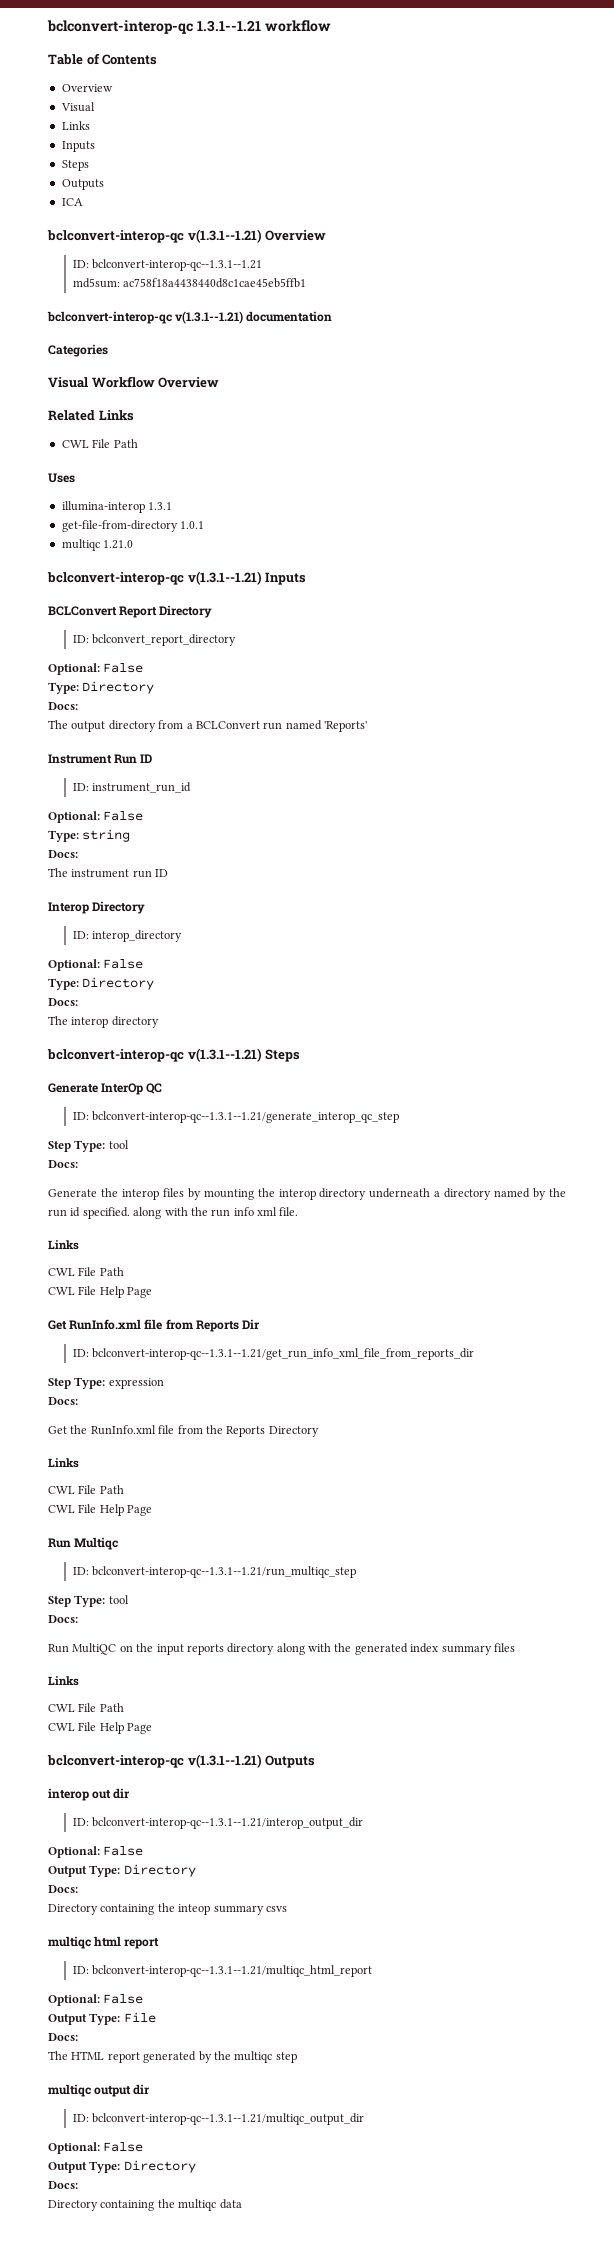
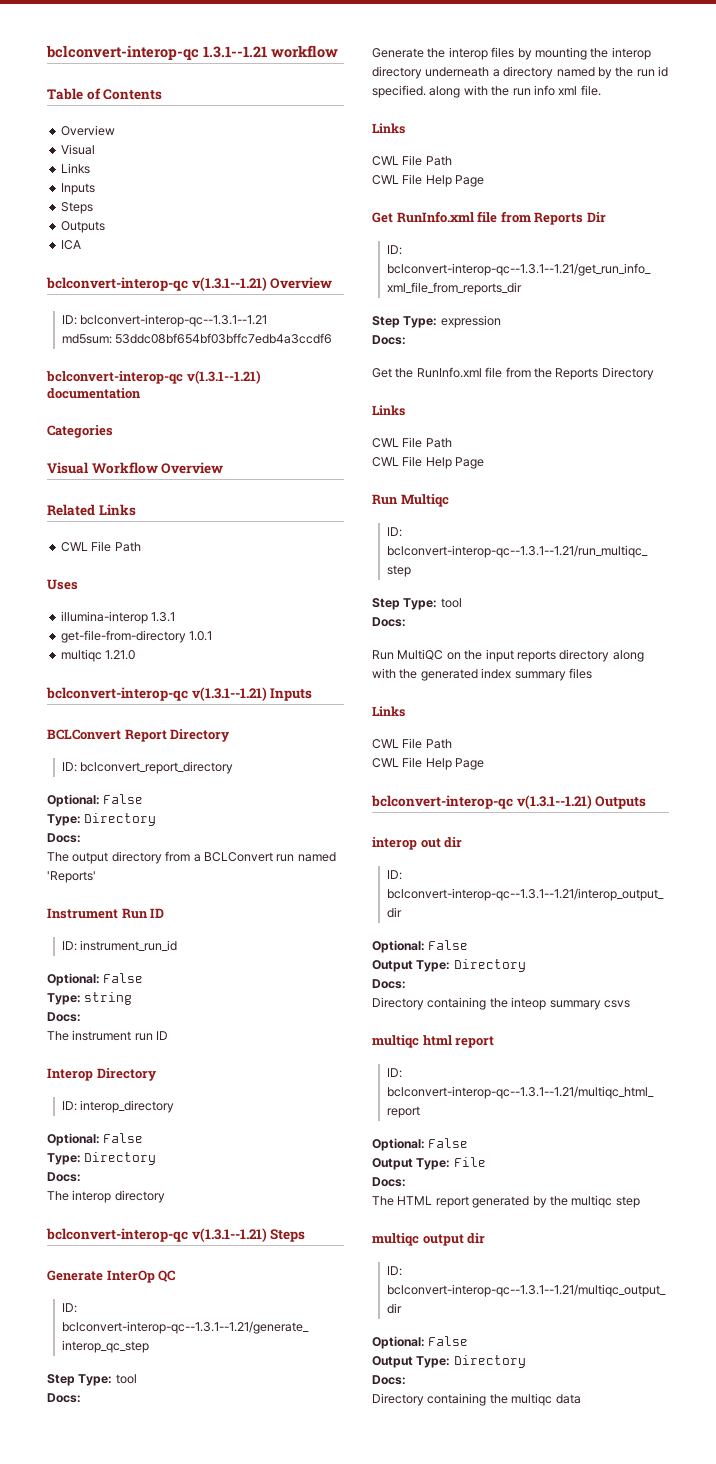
[123,278,307,288] ac758f18a4438440d8c1cae45eb5ffb1 -> [115,333,333,344] 53ddc08bf654bf03bffc7edb4a3ccdf6

